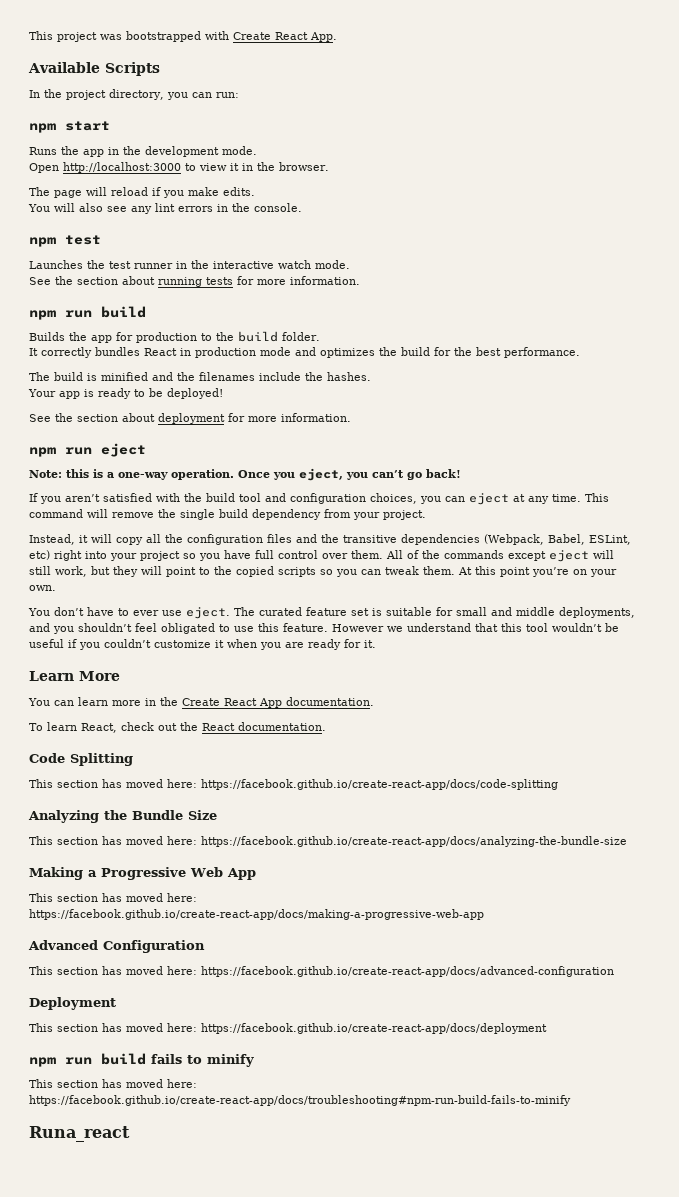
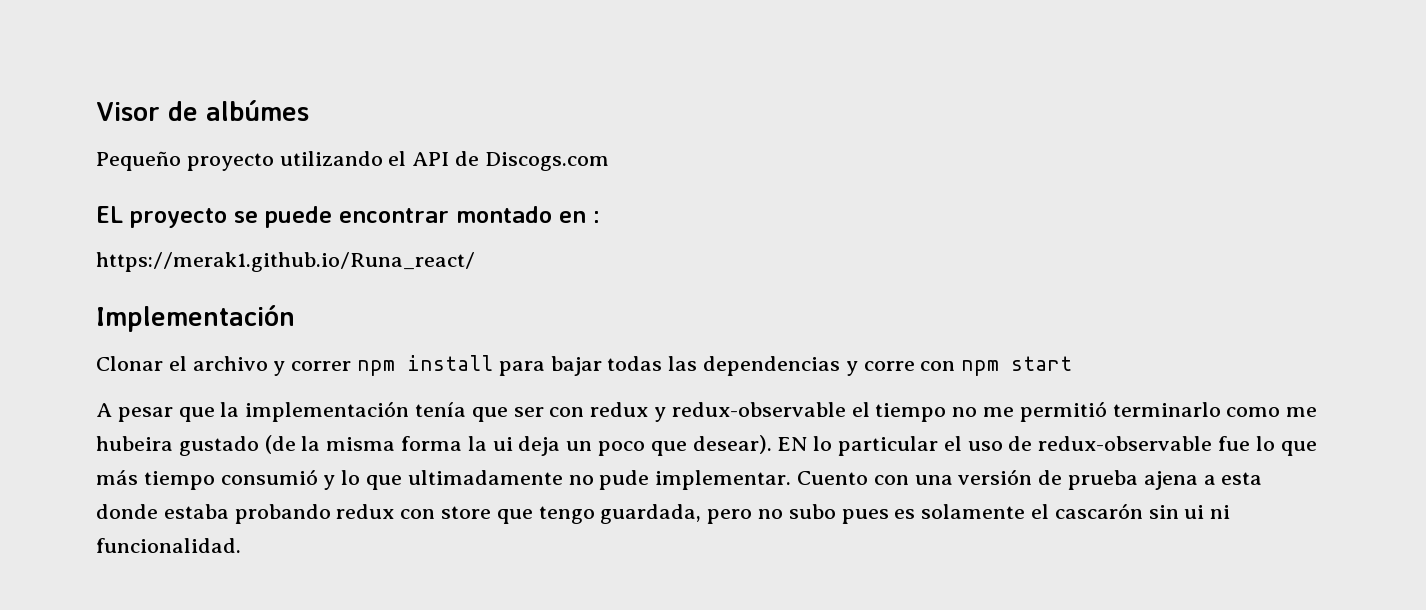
[29,31,337,42] [28,62,160,76] [29,89,239,100] [29,121,110,133] [29,146,257,157] [29,162,329,173] [29,187,255,198] [28,203,302,214] [29,235,101,247] [29,260,350,269] [29,276,360,287] [29,306,146,320] [29,331,320,343] [29,347,580,358] [29,372,371,381] [28,388,223,399] [29,413,351,424] [29,443,146,457] [29,468,461,481] [29,493,609,505] [29,509,426,520] [29,534,631,545] [29,550,614,562] [29,566,617,577] [29,585,56,591] [28,607,635,619] [29,623,619,634] [29,639,376,650] [29,671,120,681] [28,697,374,708] [29,722,326,733] [29,753,133,766] [29,779,558,790] [28,810,217,823] [29,836,627,847] [29,867,256,880] [29,893,197,902] [29,909,484,920] [28,940,205,953] [29,966,614,977] [29,997,116,1010] [29,1023,547,1034] [29,1053,254,1067] [29,1079,197,1088] [29,1095,571,1106] [29,1126,130,1142] This project was bootstrapped with Create React App. // Available Scripts // In the project directory, you can run: // npm start // Runs the app in the development mode. // Open http://localhost:3000 to view it in the browser. // The page will reload if you make edits. // You will also see any lint errors in the console. // npm test // Launches the test runner in the interactive watch mode. // See the section about running tests for more information. // npm run build // Builds the app for production to the build folder. // It correctly bundles React in production mode and optimizes the build for the best performance. // The build is minified and the filenames include the hashes. // Your app is ready to be deployed! // See the section about deployment for more information. // npm run eject // Note: this is a one-way operation. Once you eject, you can’t go back! // If you aren’t satisfied with the build tool and configuration choices, you can eject at any time. This command will remove the single build dependency from your project. // Instead, it will copy all the configuration files and the transitive dependencies (Webpack, Babel, ESLint, etc) right into your project so you have full control over them. All of the commands except eject will still work, but they will point to the copied scripts so you can tweak them. At this point you’re on your own. // You don’t have to ever use eject. The curated feature set is suitable for small and middle deployments, and you shouldn’t feel obligated to use this feature. However we understand that this tool wouldn’t be useful if you couldn’t customize it when you are ready for it. // Learn More // You can learn more in the Create React App documentation. // To learn React, check out the React documentation. // Code Splitting // This section has moved here: https://facebook.github.io/create-react-app/docs/code-splitting // Analyzing the Bundle Size // This section has moved here: https://facebook.github.io/create-react-app/docs/analyzing-the-bundle-size // Making a Progressive Web App // This section has moved here: https://facebook.github.io/create-react-app/docs/making-a-progressive-web-app // Advanced Configuration // This section has moved here: https://facebook.github.io/create-react-app/docs/advanced-configuration // Deployment // This section has moved here: https://facebook.github.io/create-react-app/docs/deployment // npm run build fails to minify // This section has moved here: https://facebook.github.io/create-react-app/docs/troubleshooting#npm-run-build-fails-to-minify // Runa_react -> [96,100,309,121] [96,151,609,171] [96,206,600,228] [96,252,475,272] [96,305,295,332] [96,355,1073,376] [96,401,1318,422] [96,435,1317,456] [96,469,1263,490] [96,503,1231,524] [96,538,241,553] Visor de albúmes // Pequeño proyecto utilizando el API de Discogs.com // EL proyecto se puede encontrar montado en : // https://merak1.github.io/Runa_react/ // Implementación // Clonar el archivo y correr npm install para bajar todas las dependencias y corre con npm start // A pesar que la implementación tenía que ser con redux y redux-observable el tiempo no me permitió terminarlo como me hubeira gustado (de la misma forma la ui deja un poco que desear). EN lo particular el uso de redux-observable fue lo que más tiempo consumió y lo que ultimadamente no pude implementar. Cuento con una versión de prueba ajena a esta donde estaba probando redux con store que tengo guardada, pero no subo pues es solamente el cascarón sin ui ni funcionalidad.

